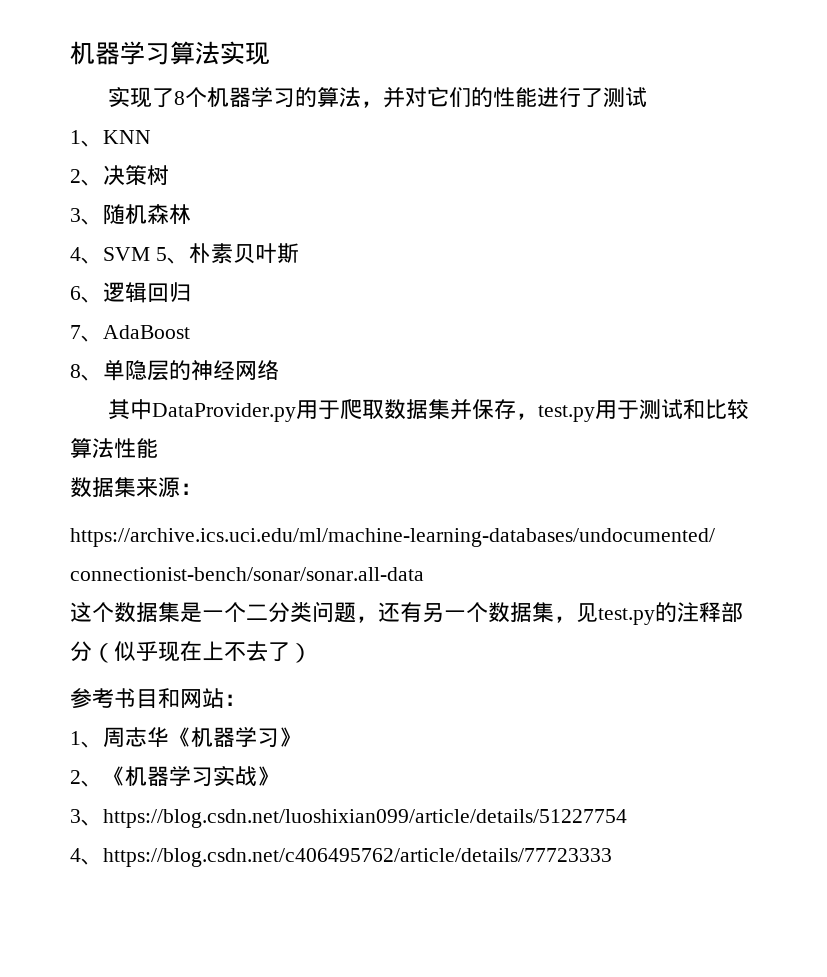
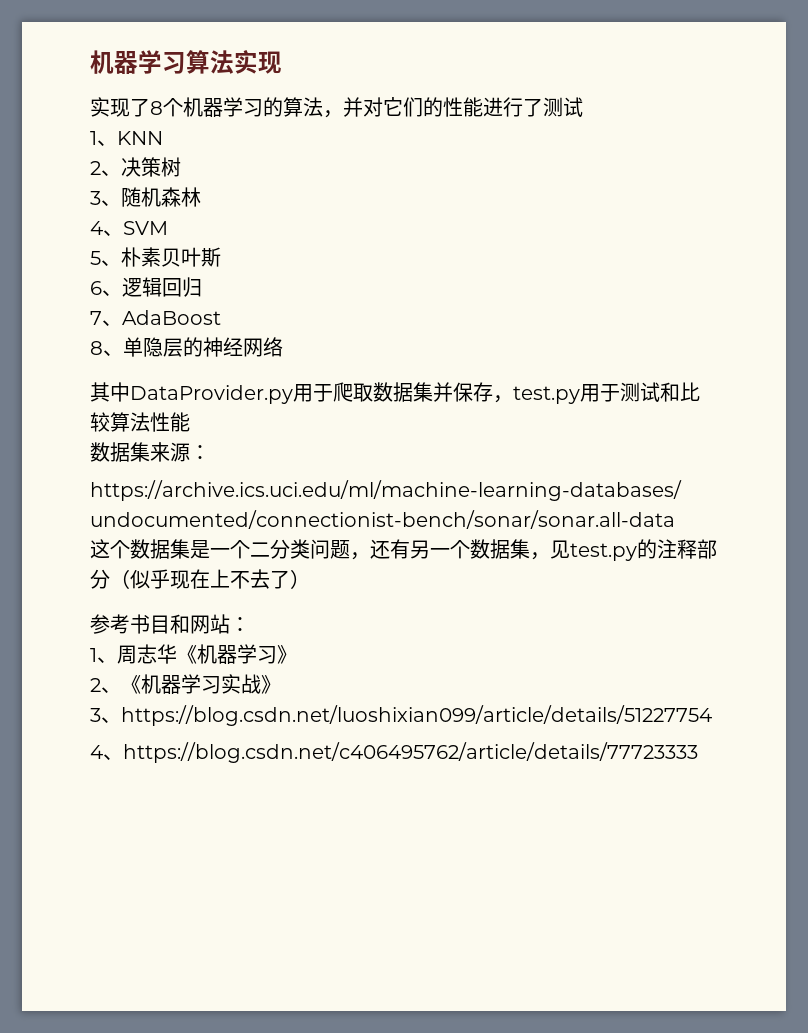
(150, 254) none -> (168, 228) //

